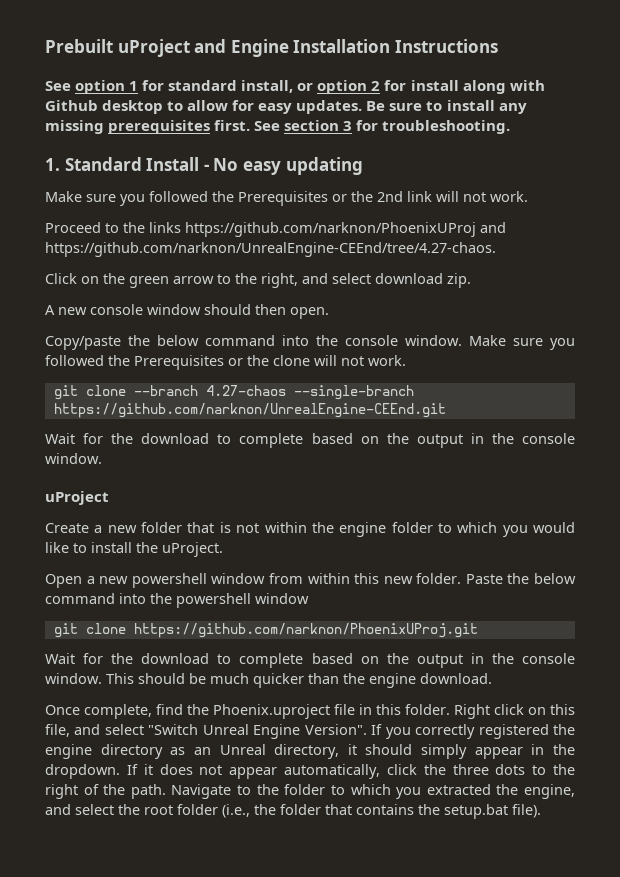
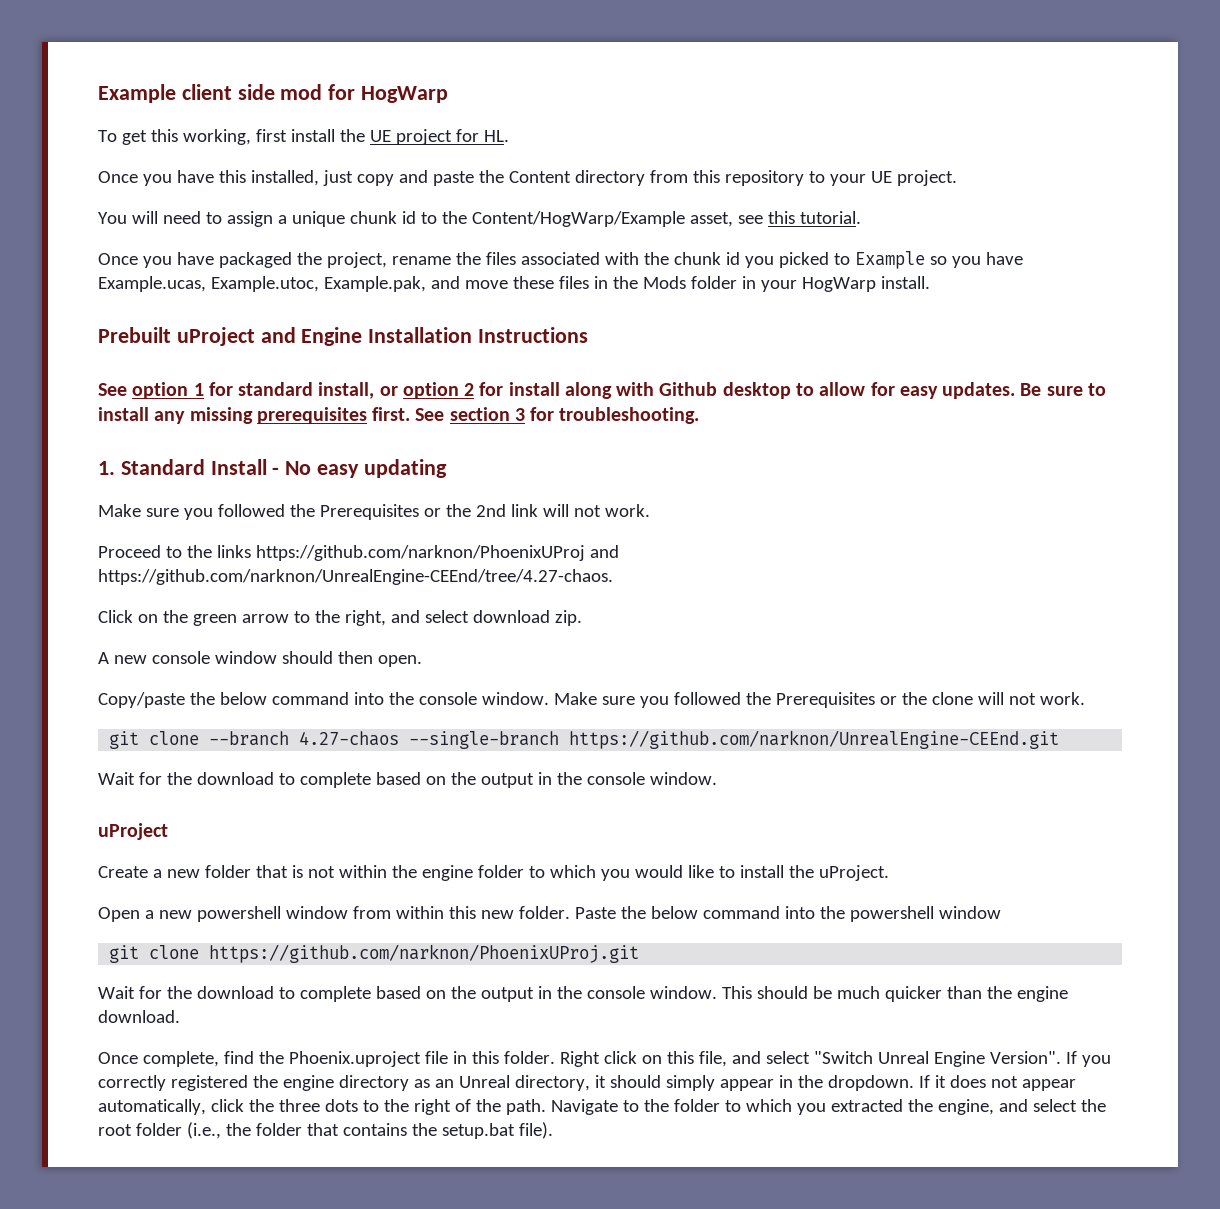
(45, 46) none -> [98,84,449,103] [98,129,509,145] [98,170,957,186] [98,211,861,227] [98,251,1023,269] [98,276,930,292] Example client side mod for HogWarp // To get this working, first install the UE project for HL. // Once you have this installed, just copy and paste the Content directory from this repository to your UE project. // You will need to assign a unique chunk id to the Content/HogWarp/Example asset, see this tutorial. // Once you have packaged the project, rename the files associated with the chunk id you picked to Example so you have Example.ucas, Example.utoc, Example.pak, and move these files in the Mods folder in your HogWarp install. //

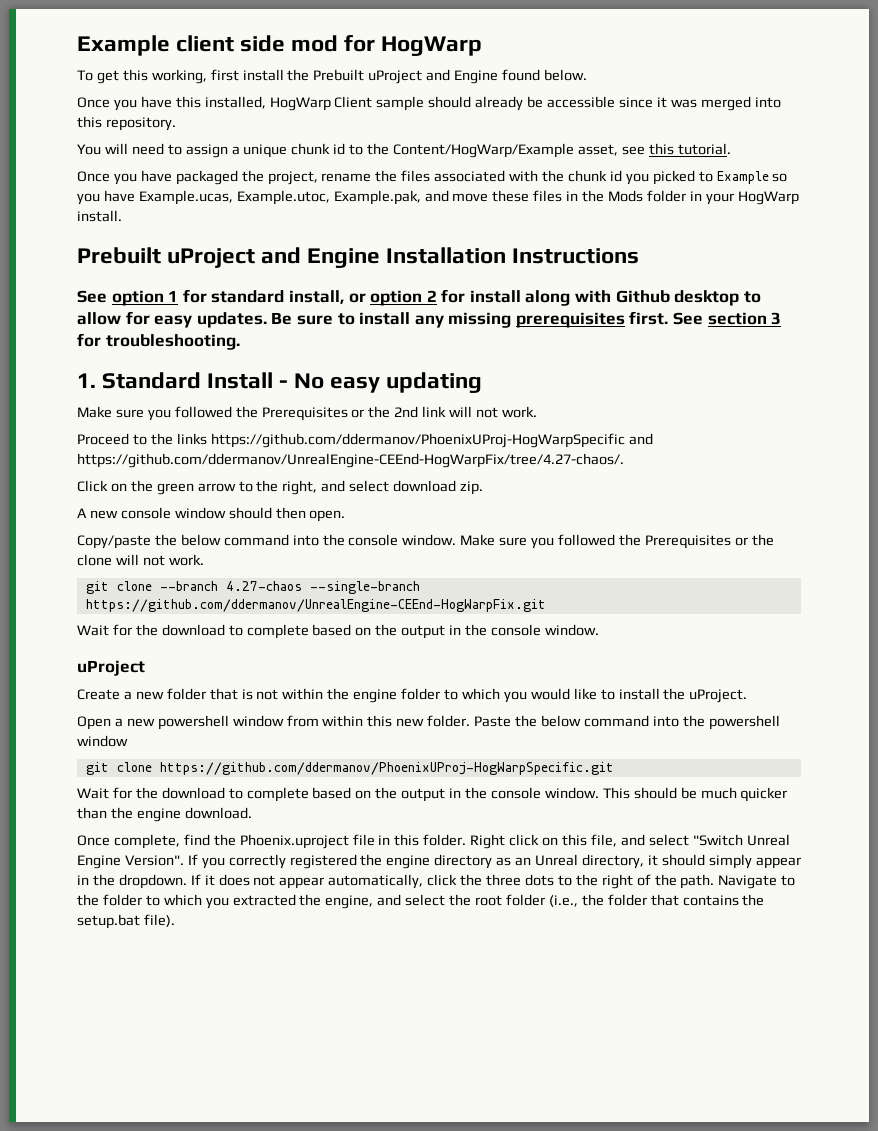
[369,129,509,145] UE project for HL. -> [313,69,587,84] Prebuilt uProject and Engine found below.
[322,170,957,186] just copy and paste the Content directory from this repository to your UE project. -> [269,96,781,111] [77,116,176,131] HogWarp Client sample should already be accessible since it was merged into this repository.
[255,545,619,561] [98,569,613,585] https://github.com/narknon/PhoenixUProj and https://github.com/narknon/UnrealEngine-CEEnd/tree/4.27-chaos. -> [210,433,653,448] [77,453,624,468] https://github.com/ddermanov/PhoenixUProj-HogWarpSpecific and https://github.com/ddermanov/UnrealEngine-CEEnd-HogWarpFix/tree/4.27-chaos/.
[569,730,1060,749] https://github.com/narknon/UnrealEngine-CEEnd.git -> [85,599,546,612] https://github.com/ddermanov/UnrealEngine-CEEnd-HogWarpFix.git
[209,944,640,963] https://github.com/narknon/PhoenixUProj.git -> [159,762,614,775] https://github.com/ddermanov/PhoenixUProj-HogWarpSpecific.git

